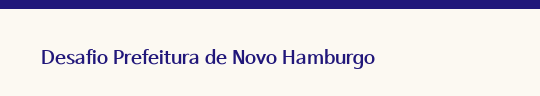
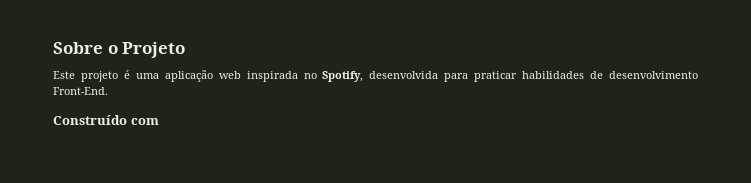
[41,49,375,69] Desafio Prefeitura de Novo Hamburgo -> [53,42,186,58] [53,70,699,82] [53,87,108,95] [53,115,159,125] Sobre o Projeto // Este projeto é uma aplicação web inspirada no Spotify, desenvolvida para praticar habilidades de desenvolvimento Front-End. // Construído com

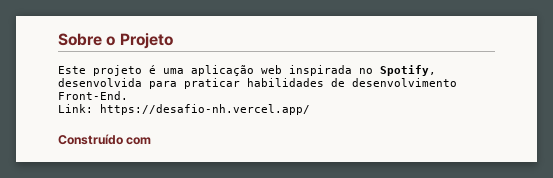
(108, 91) none -> [58,104,310,115] // Link: https://desafio-nh.vercel.app/

